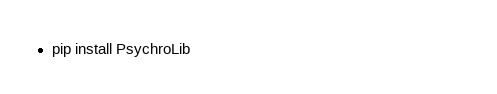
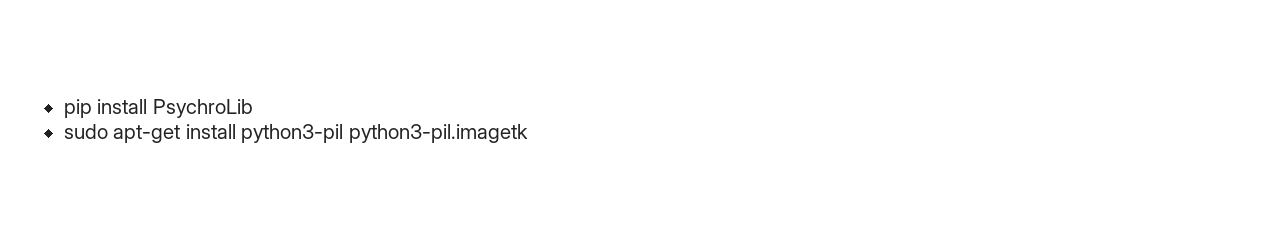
(190, 50) none -> [63,124,528,143] // sudo apt-get install python3-pil python3-pil.imagetk

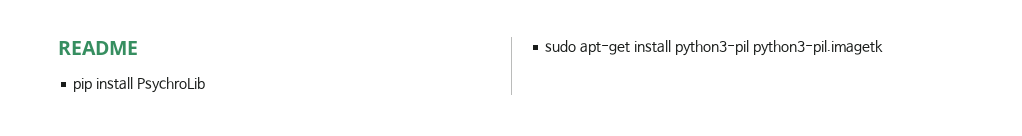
(63, 108) none -> [58,41,138,55] README //

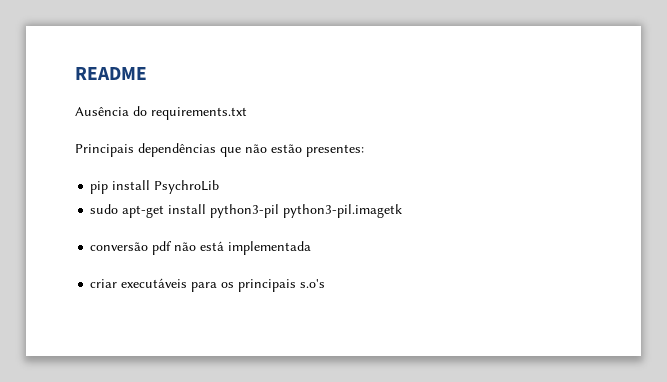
(138, 48) none -> [75,106,247,120] [75,143,364,157] // Ausência do requirements.txt // Principais dependências que não estão presentes:
(883, 48) none -> [90,241,312,255] [90,278,326,292] // conversão pdf não está implementada // criar executáveis para os principais s.o's

